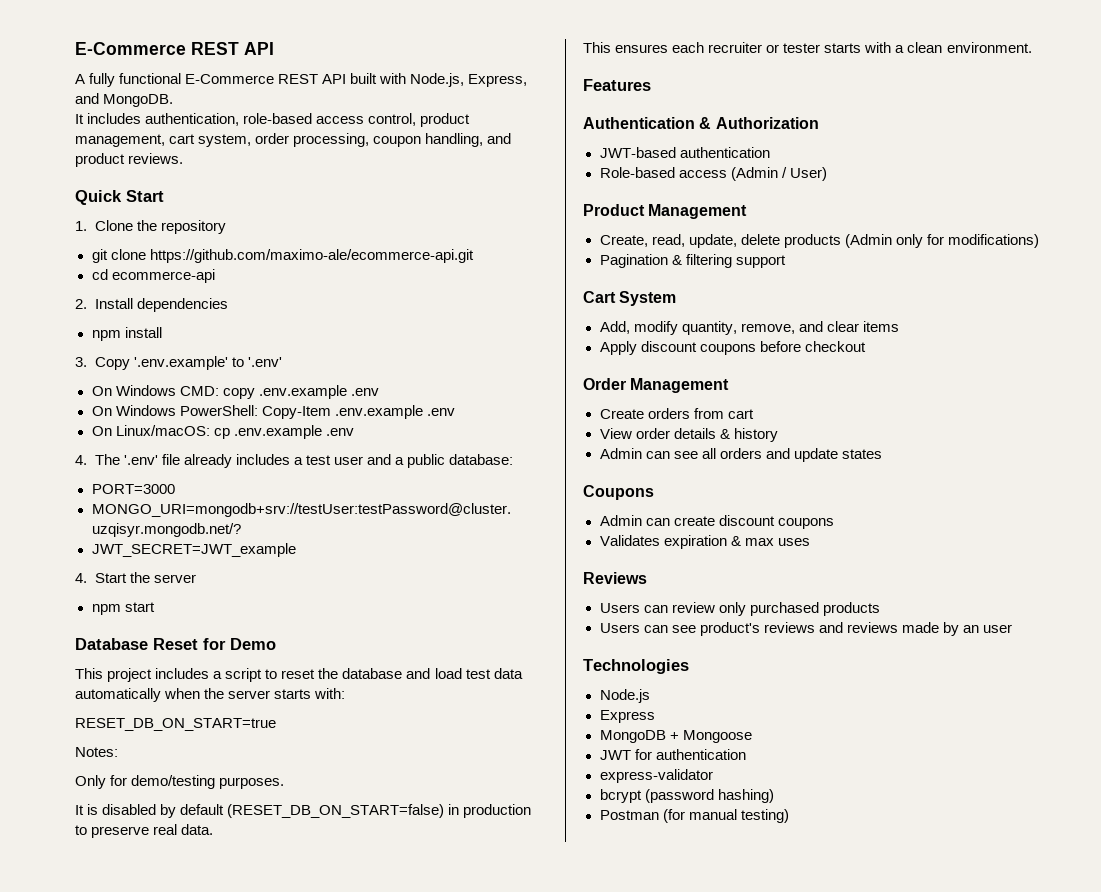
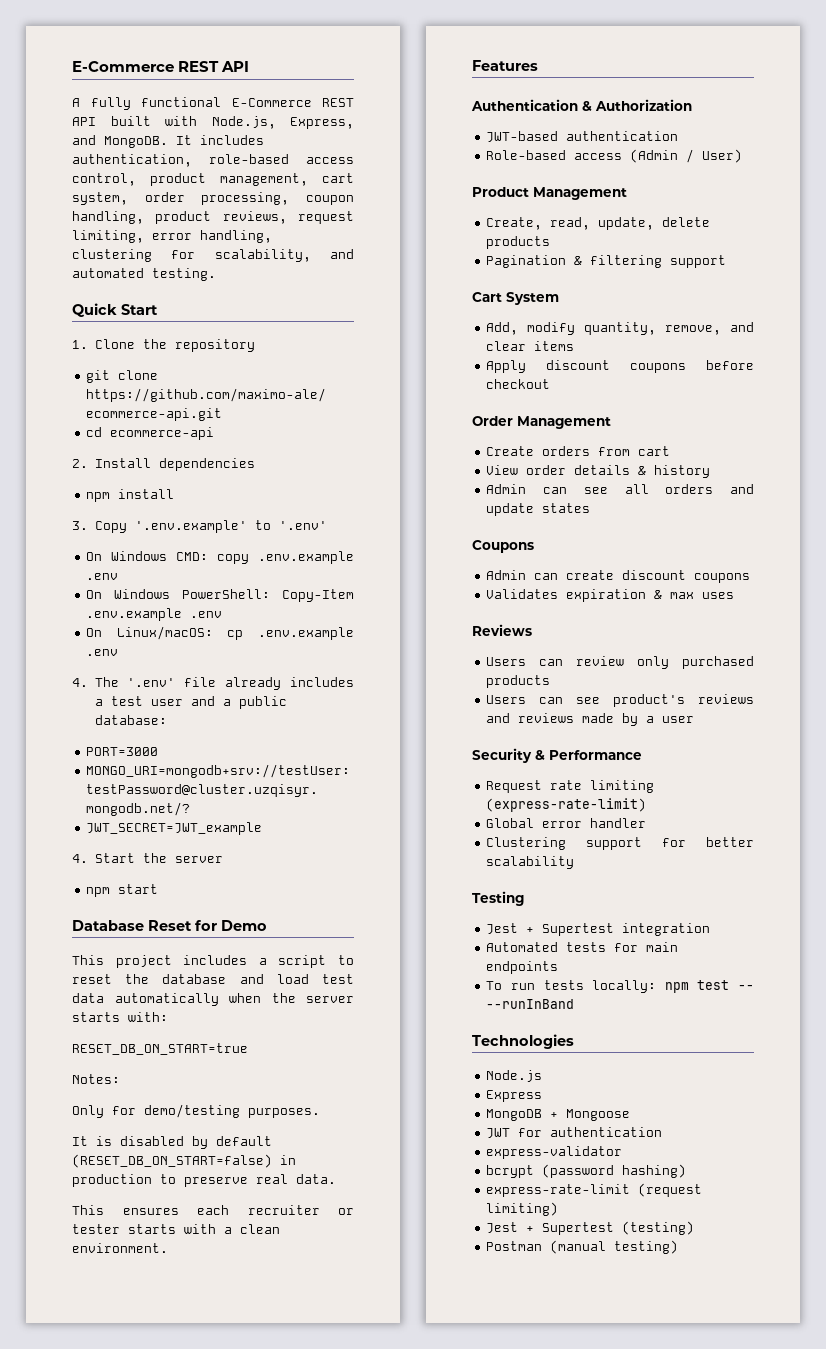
(174, 100) // -> (168, 142) none
[487,133,512,144] [75,153,184,167] and product reviews. -> [155,211,354,224] [72,230,272,243] [72,249,354,262] [72,268,216,281] product reviews, request limiting, error handling, clustering for scalability, and automated testing.
[844,234,1039,248] (Admin only for modifications) -> (551, 242) none
[962,624,1012,633] an user -> [646,716,695,723] [472,748,642,763] [486,780,655,793] [486,798,647,812] [486,818,647,828] [486,837,754,850] [486,856,575,869] [472,891,524,906] [486,923,711,936] [486,942,679,952] [486,961,559,974] [486,980,754,993] [486,999,575,1009] a user // Security & Performance // Request rate limiting (express-rate-limit) // Global error handler // Clustering support for better scalability // Testing // Jest + Supertest integration // Automated tests for main endpoints // To run tests locally: npm test -- --runInBand
(774, 796) none -> [486,1183,703,1197] [486,1202,559,1216] [486,1221,695,1235] // express-rate-limit (request limiting) // Jest + Supertest (testing)
[662,809,737,823] (for manual -> [550,1240,607,1254] (manual

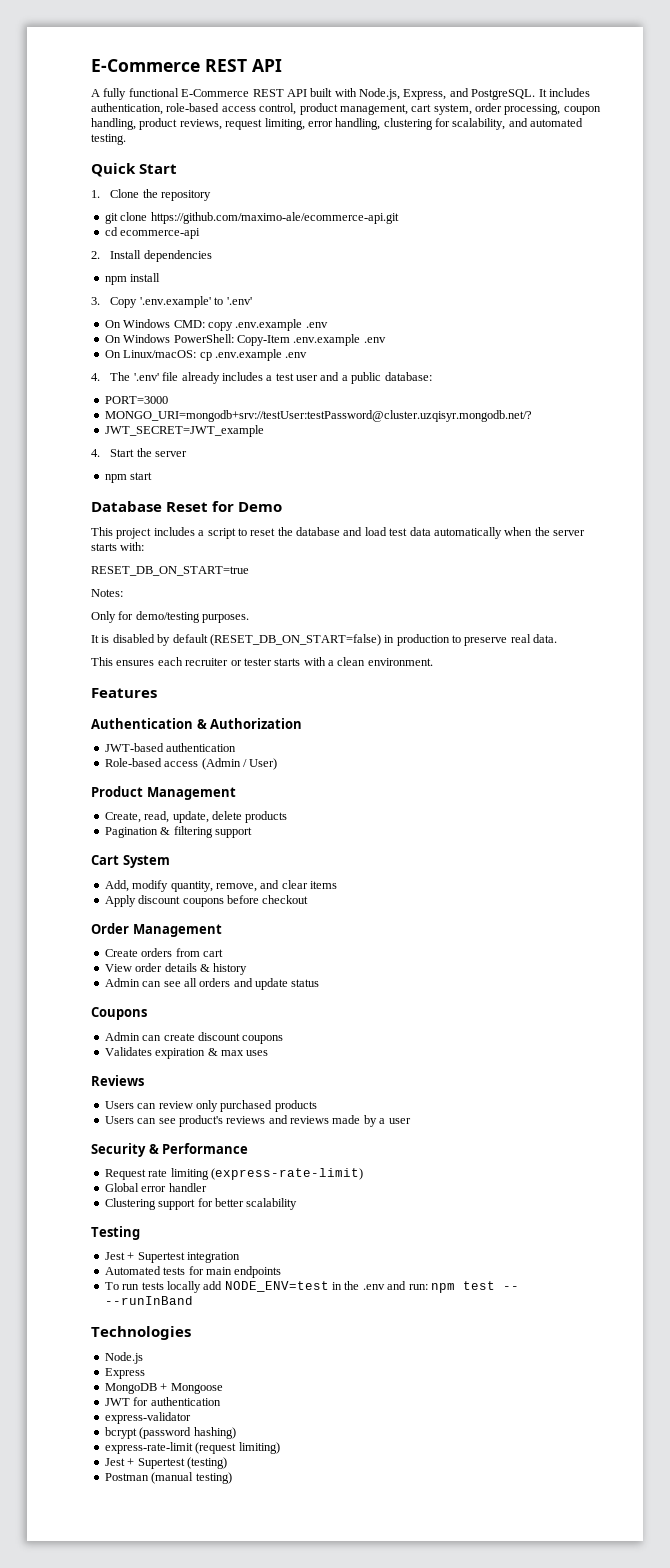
[104,136,168,148] MongoDB. -> [471,89,536,100] PostgreSQL.
[542,503,591,513] states -> [291,979,320,987] status
[592,980,657,993] locally: -> [166,1281,428,1293] locally add NODE_ENV=test in the .env and run:

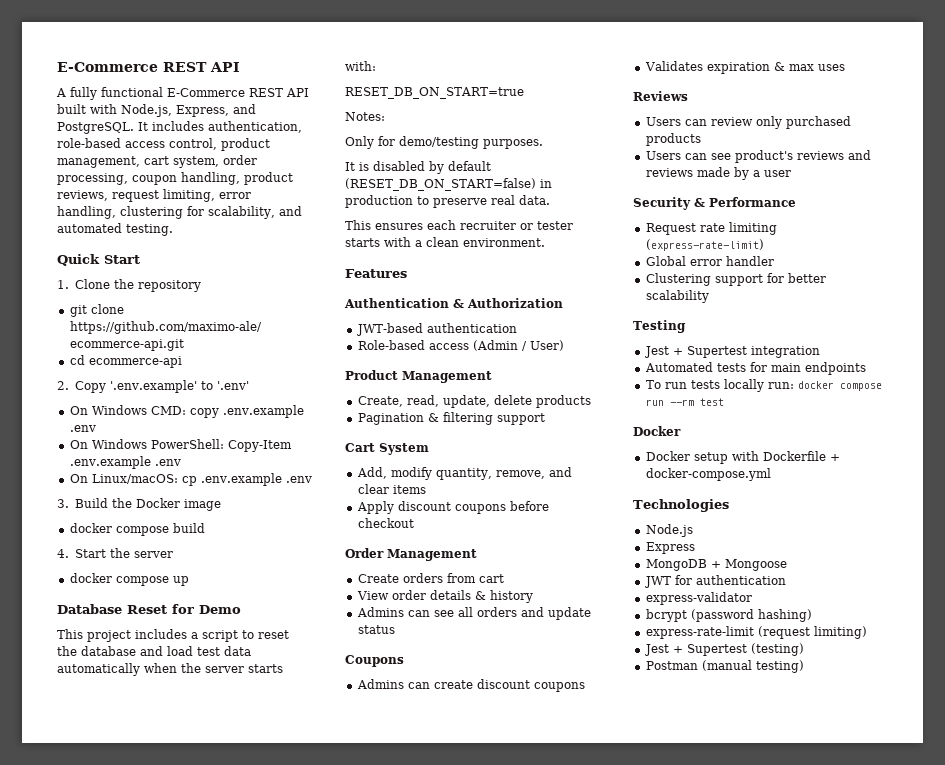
[110,250,212,262] [104,273,161,285] [91,297,100,305] Install dependencies // npm install // 3. -> (69, 385) none
[91,372,432,384] [104,396,168,404] [104,410,532,422] [104,425,264,437] 4. The '.env' file already includes a test user and a public database: // PORT=3000 // MONGO_URI=mongodb+srv://testUser:testPassword@cluster.uzqisyr.mongodb.net/? // JWT_SECRET=JWT_example -> [57,498,221,511] [69,523,205,536] 3. Build the Docker image // docker compose build
[104,472,153,483] npm start -> [69,573,189,586] docker compose up
[104,978,140,987] Admin -> [356,607,404,617] Admins
[104,1032,140,1041] Admin -> [356,679,404,689] Admins
[203,1281,519,1293] [104,1296,193,1305] add NODE_ENV=test in the .env and run: npm test -- --runInBand -> [767,381,882,391] [645,398,724,406] [633,426,681,436] [645,451,840,464] [645,468,771,481] run: docker compose run --rm test // Docker // Docker setup with Dockerfile + docker-compose.yml

